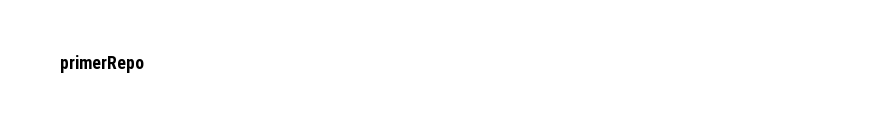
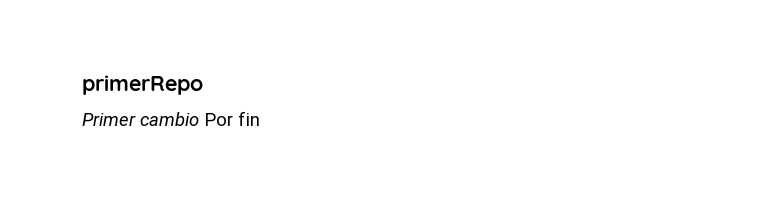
(144, 64) none -> [82,111,260,126] // Primer cambio Por fin

